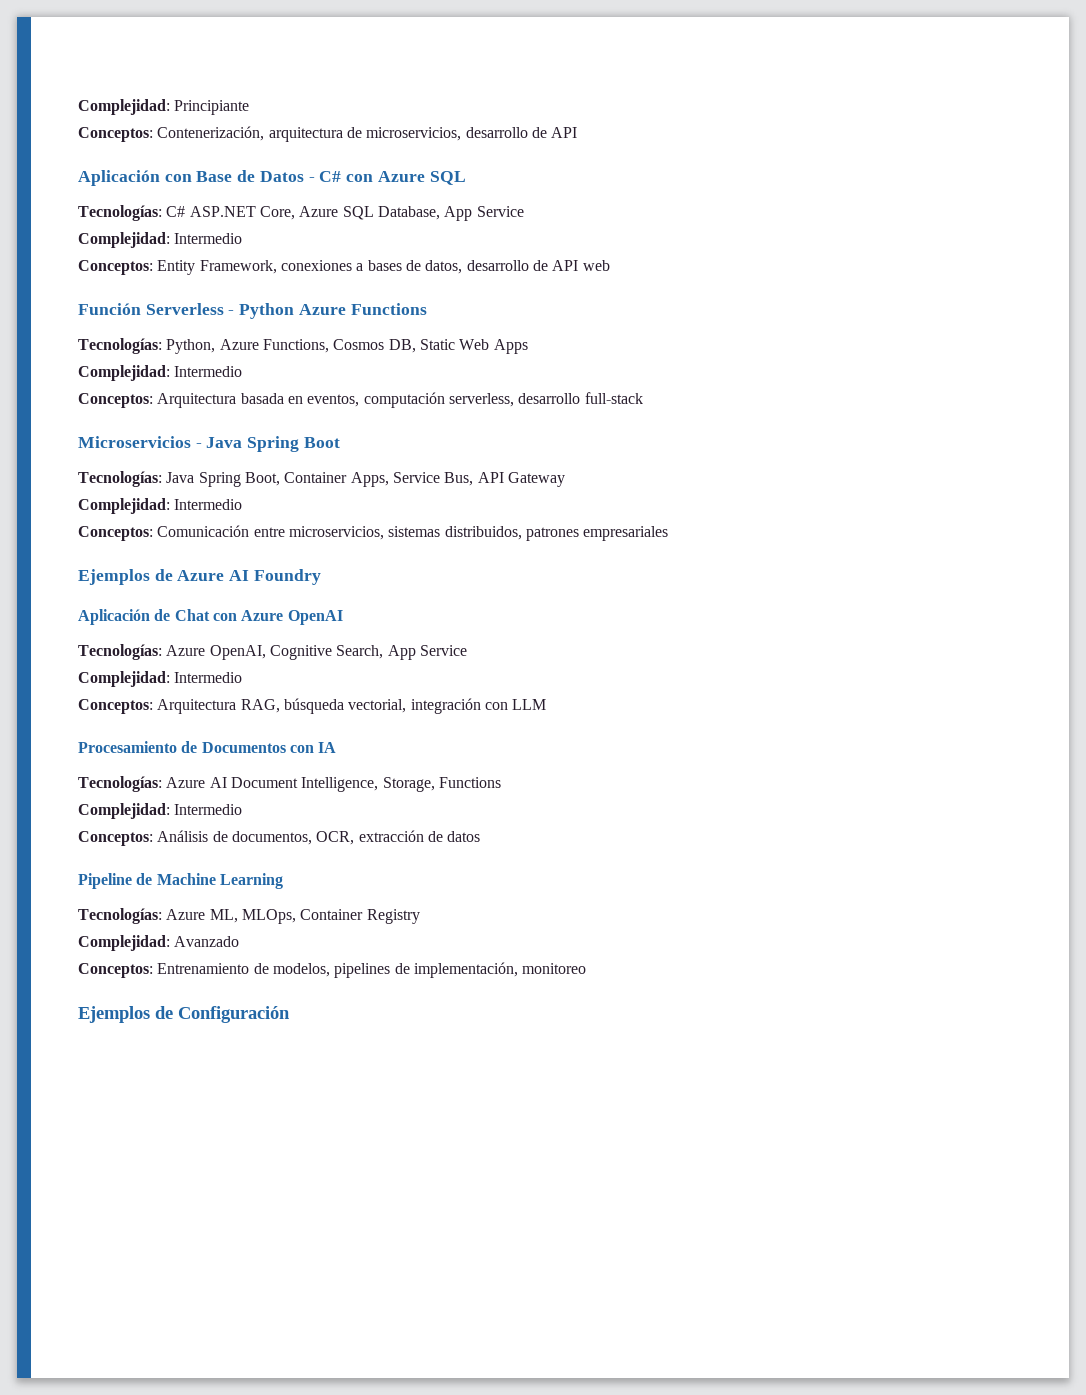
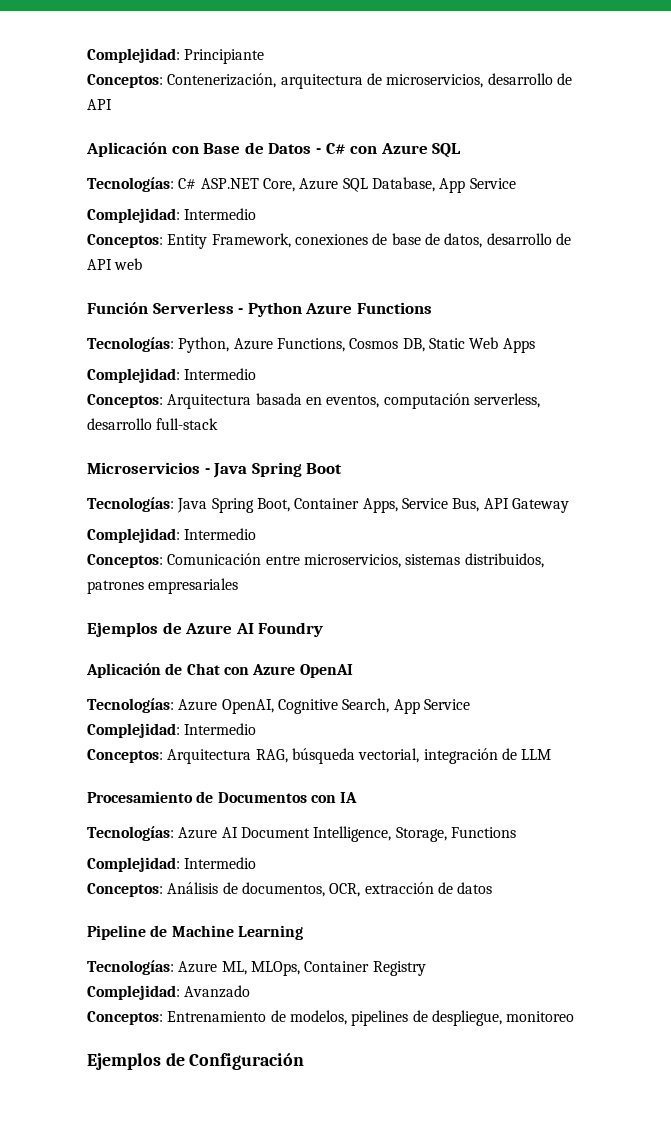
[356,260,402,271] a bases -> [372,233,421,245] de base
[484,702,508,710] con -> [501,748,517,760] de
[413,962,518,978] implementación, -> [431,1010,502,1026] despliegue,

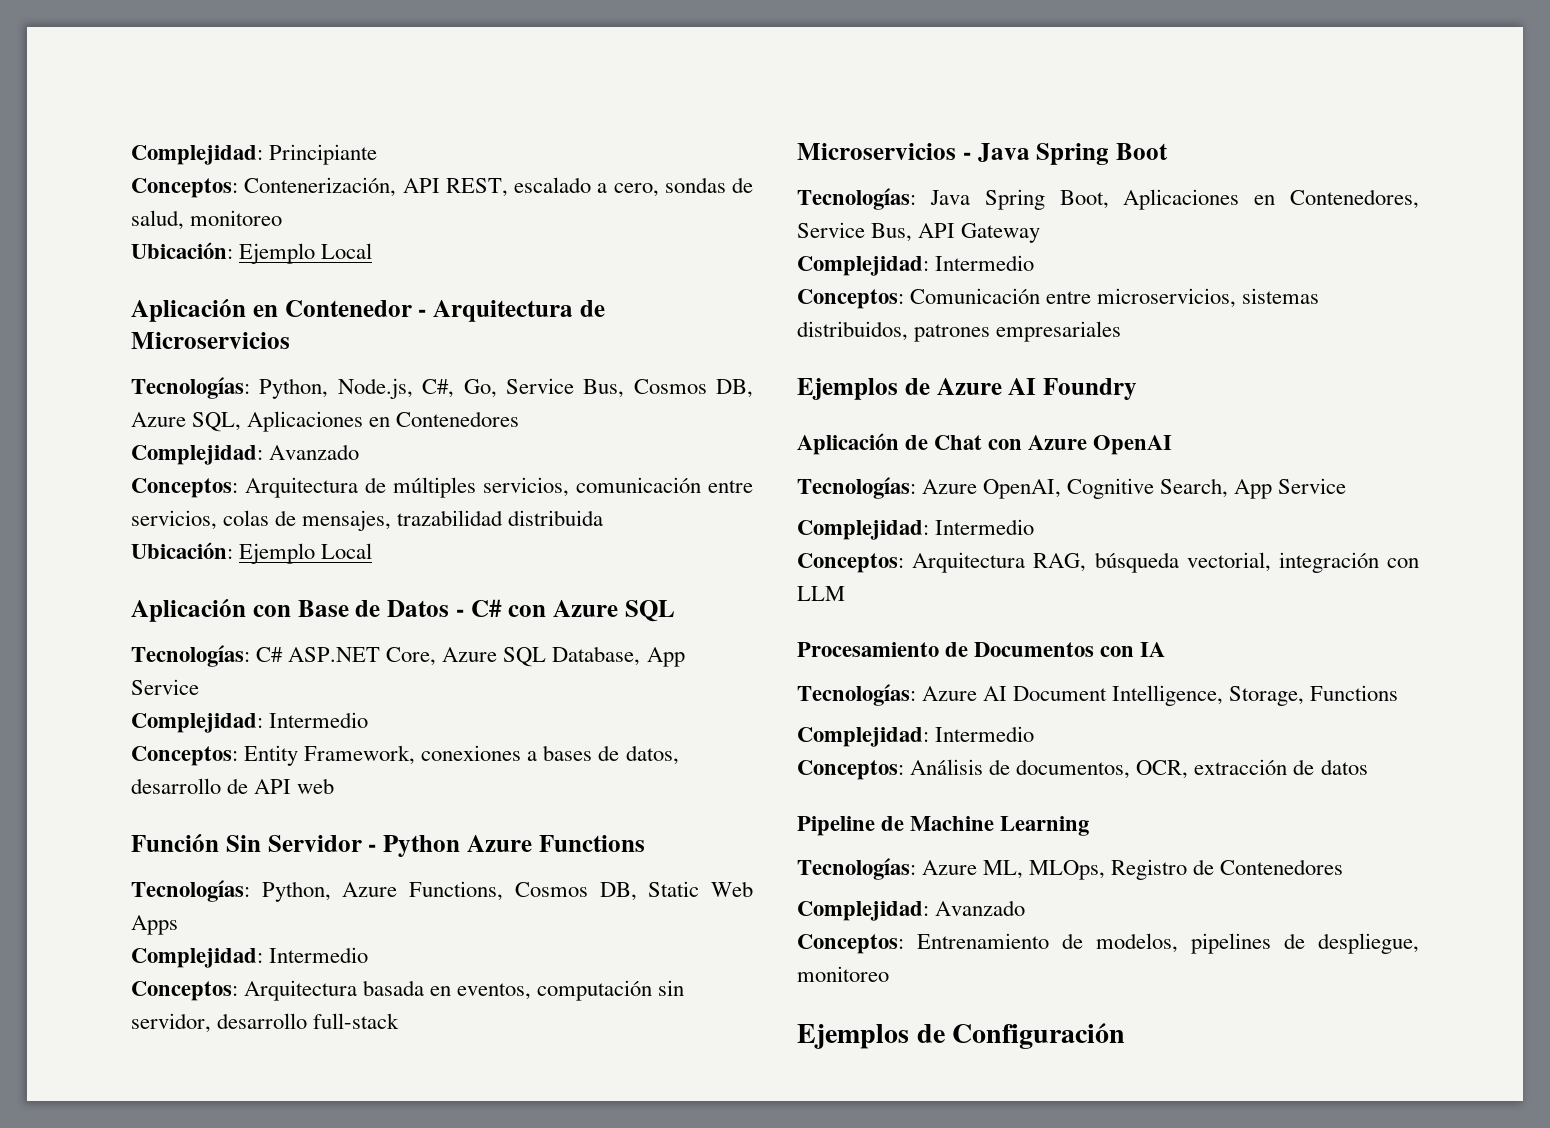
[280,73,572,89] [87,99,112,110] arquitectura de microservicios, desarrollo de API -> [402,177,753,197] [131,210,283,230] [131,242,373,264] [131,299,605,322] [131,332,290,349] [131,377,753,399] [131,411,520,432] [131,444,360,465] [131,477,753,498] [131,510,604,531] [131,542,373,564] API REST, escalado a cero, sondas de salud, monitoreo // Ubicación: Ejemplo Local // Aplicación en Contenedor - Arquitectura de Microservicios // Tecnologías: Python, Node.js, C#, Go, Service Bus, Cosmos DB, Azure SQL, Aplicaciones en Contenedores // Complejidad: Avanzado // Conceptos: Arquitectura de múltiples servicios, comunicación entre servicios, colas de mensajes, trazabilidad distribuida // Ubicación: Ejemplo Local
[372,233,421,245] de base -> [527,745,593,761] a bases
[152,302,234,314] Serverless -> [225,835,362,852] Sin Servidor
[473,393,540,408] serverless, -> [658,980,685,996] [131,1013,211,1033] sin servidor,
[294,498,398,513] Container Apps, -> [1123,189,1419,210] Aplicaciones en Contenedores,
[501,748,517,760] de -> [1387,558,1419,568] con
[304,961,426,976] Container Registry -> [1111,859,1344,880] Registro de Contenedores

